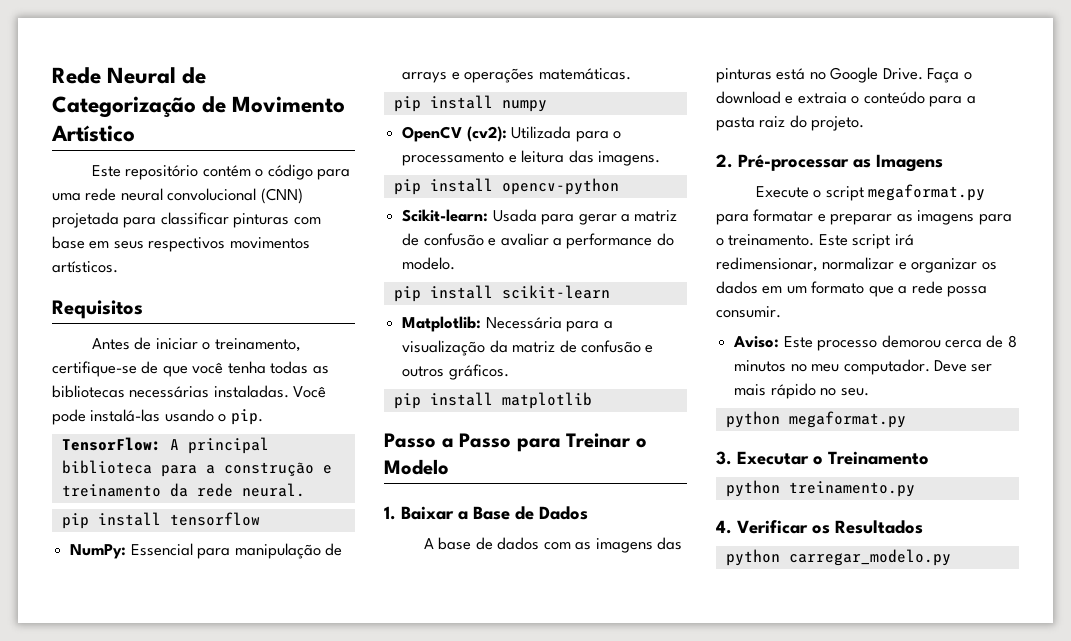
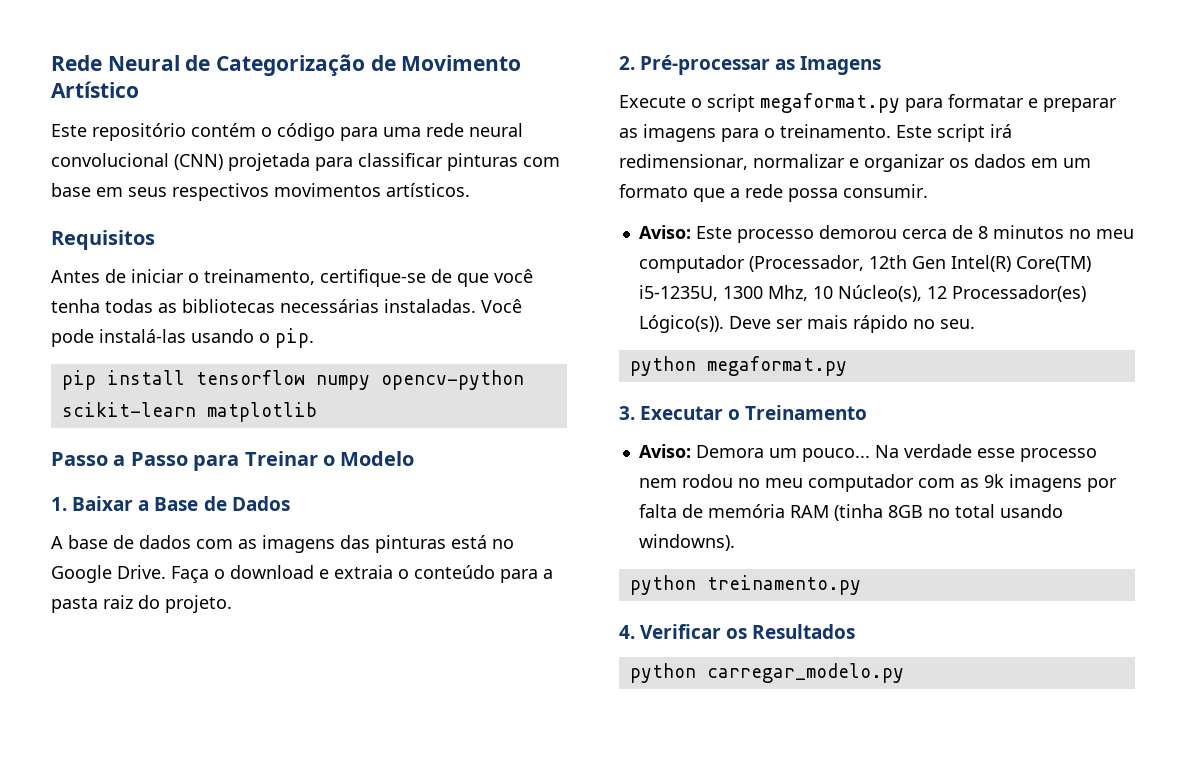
[61,437,269,454] [61,460,332,477] [61,483,305,497] [61,512,260,529] [70,543,342,559] [402,68,631,83] [393,95,547,112] [402,126,621,142] [402,150,660,166] [393,178,619,195] [402,209,678,225] [402,233,674,249] [402,257,456,270] [393,285,610,302] [402,316,613,332] [402,340,654,356] [402,364,509,380] [393,392,493,409] TensorFlow: A principal biblioteca para a construção e treinamento da rede neural. // pip install tensorflow // NumPy: Essencial para manipulação de arrays e operações matemáticas. // pip install numpy // OpenCV (cv2): Utilizada para o processamento e leitura das imagens. // pip install opencv-python // Scikit-learn: Usada para gerar a matriz de confusão e avaliar a performance do modelo. // pip install scikit-learn // Matplotlib: Necessária para a visualização da matriz de confusão e outros gráficos. // pip install -> [61,370,524,390] [61,402,196,417] pip install tensorflow numpy opencv-python scikit-learn
[843,359,930,375] computador. -> [638,255,1091,273] [638,285,1086,302] [638,315,724,333] computador (Processador, 12th Gen Intel(R) Core(TM) i5-1235U, 1300 Mhz, 10 Núcleo(s), 12 Processador(es) Lógico(s)).
(929, 458) none -> [638,444,1097,462] [638,474,1117,492] [638,504,1063,521] [638,534,735,551] // Aviso: Demora um pouco... Na verdade esse processo nem rodou no meu computador com as 9k imagens por falta de memória RAM (tinha 8GB no total usando windowns).

